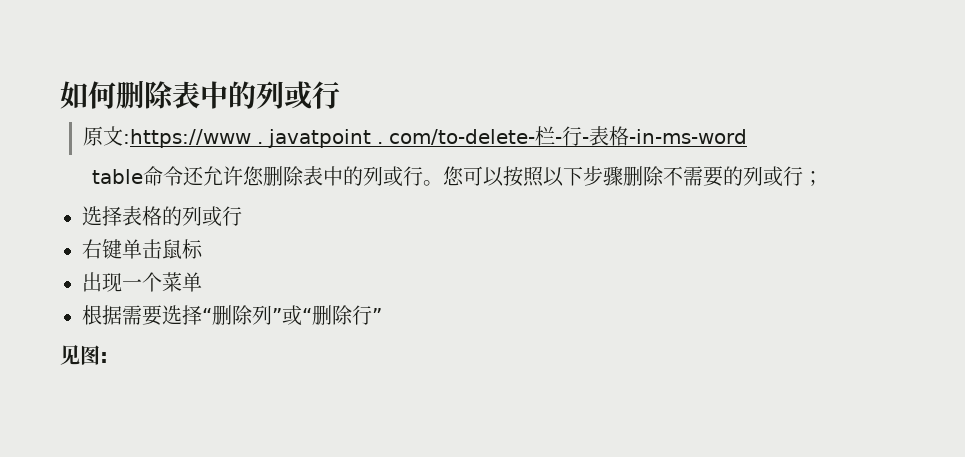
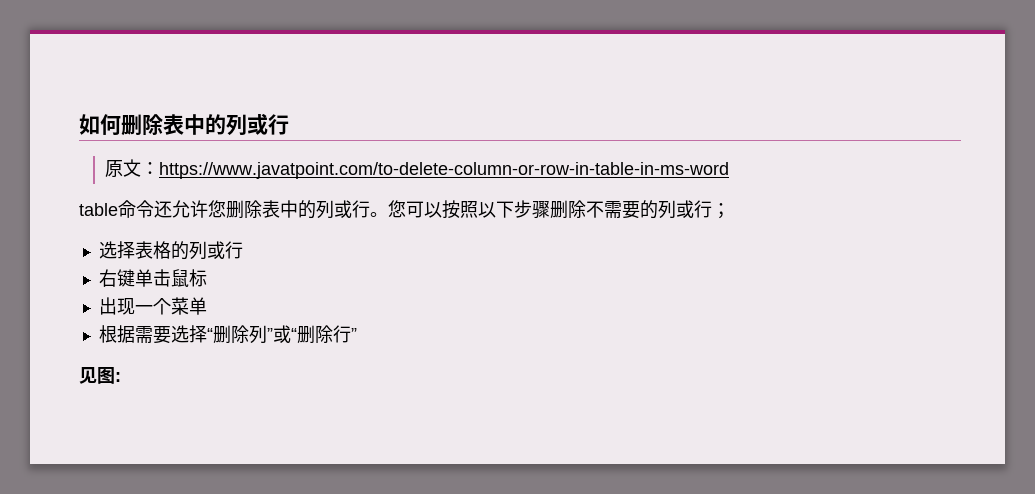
[122,126,747,148] :https://www . javatpoint . com/to-delete-栏-行-表格-in-ms-word -> [141,162,730,179] ：https://www.javatpoint.com/to-delete-column-or-row-in-table-in-ms-word

